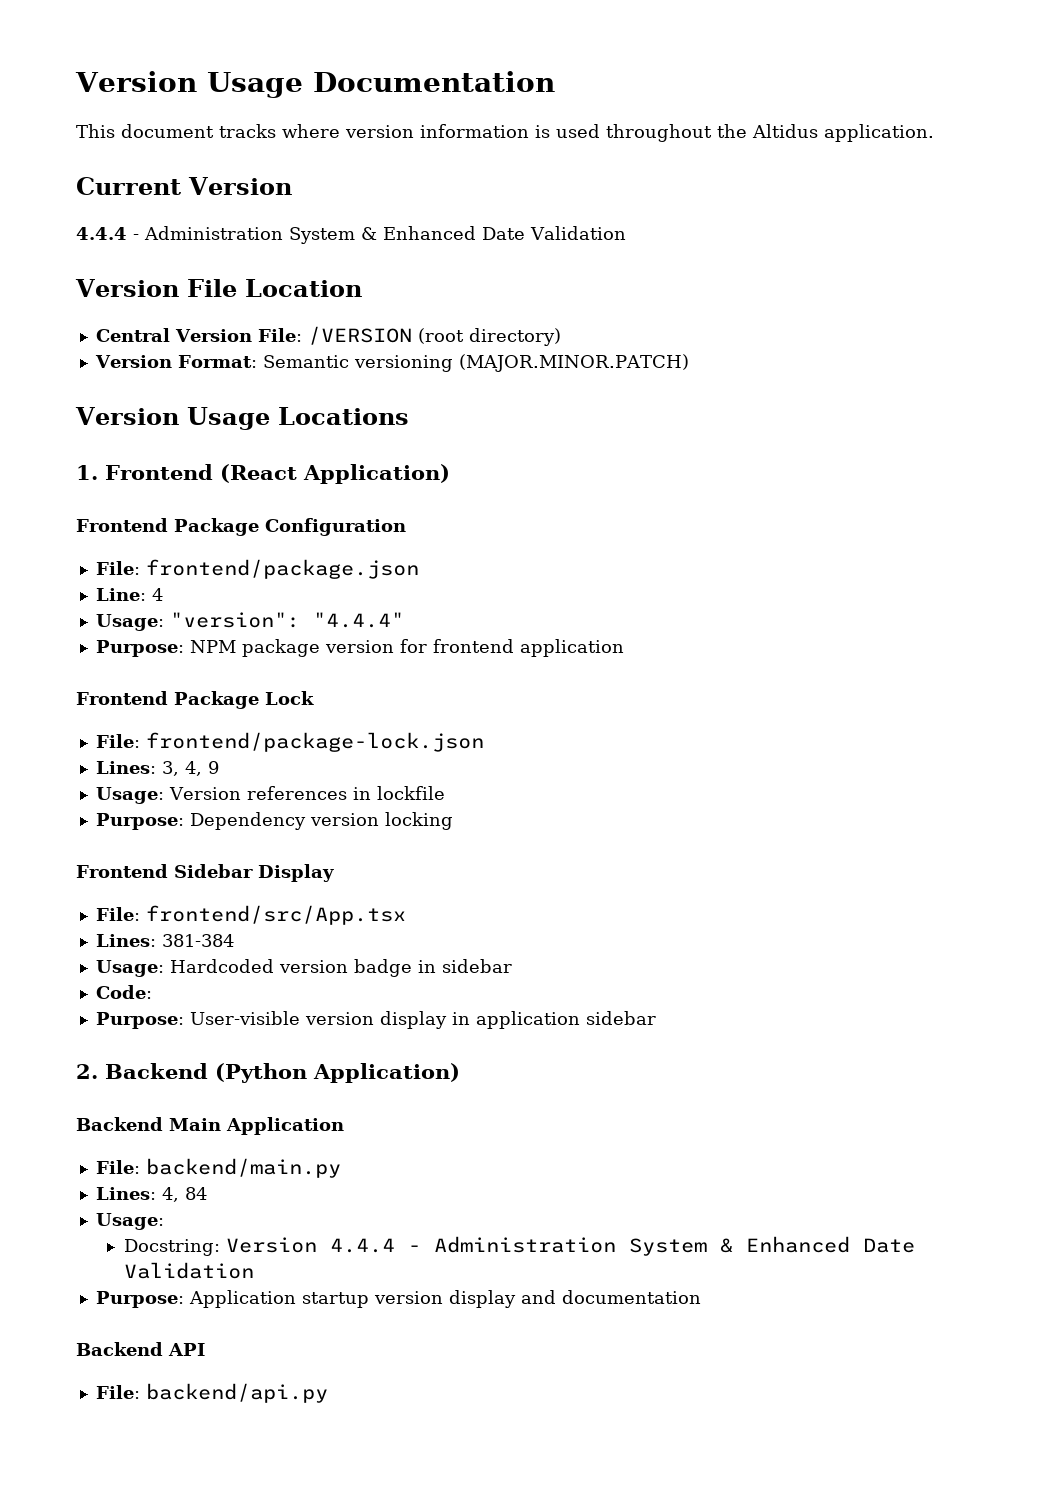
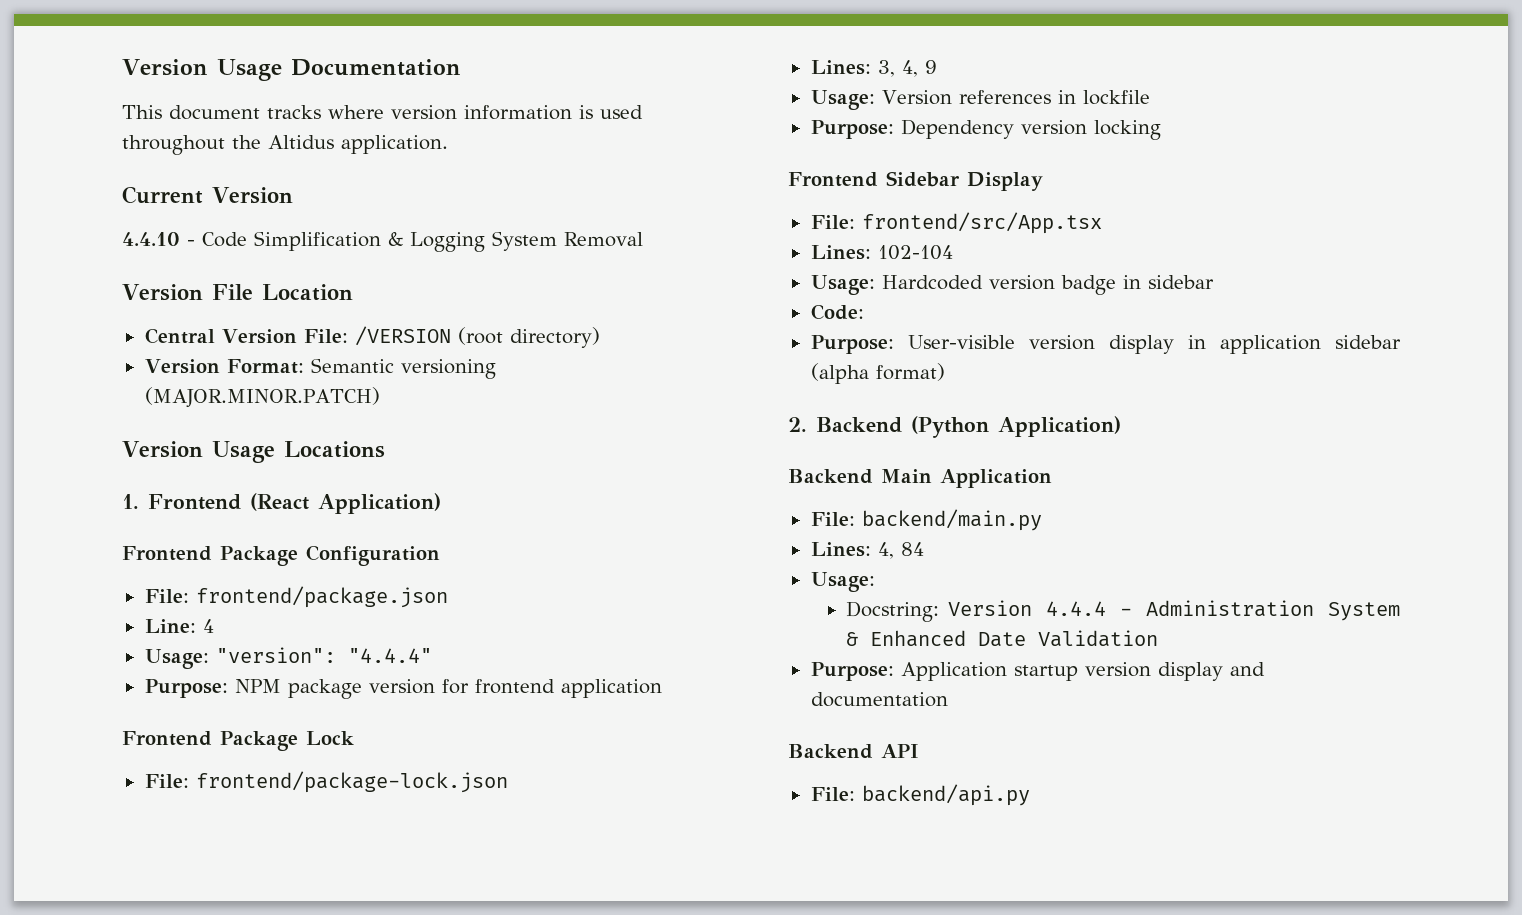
[76,226,626,244] 4.4.4 - Administration System & Enhanced Date Validation -> [122,231,643,252] 4.4.10 - Code Simplification & Logging System Removal
[161,934,234,947] 381-384 -> [877,245,953,260] 102-104
(656, 1018) none -> [810,363,945,384] (alpha format)

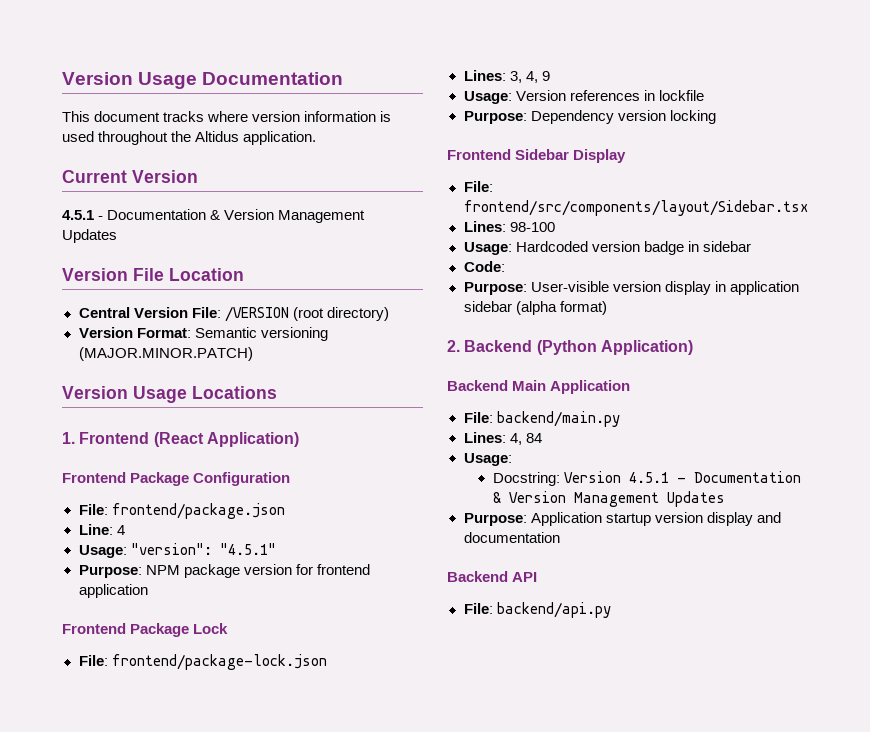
[122,231,643,252] 4.4.10 - Code Simplification & Logging System Removal -> [62,209,366,223] [62,229,117,243] 4.5.1 - Documentation & Version Management Updates
[347,648,432,663] "4.4.4" -> [219,543,276,555] "4.5.1"
[861,212,1102,234] [810,245,953,260] frontend/src/App.tsx // Lines: 102-104 -> [463,200,808,216] [463,221,555,232] frontend/src/components/layout/Sidebar.tsx // Lines: 98-100
[1045,600,1400,621] [846,630,1159,647] 4.4.4 - Administration System & Enhanced Date Validation -> [629,471,802,483] [492,491,725,507] 4.5.1 - Documentation & Version Management Updates

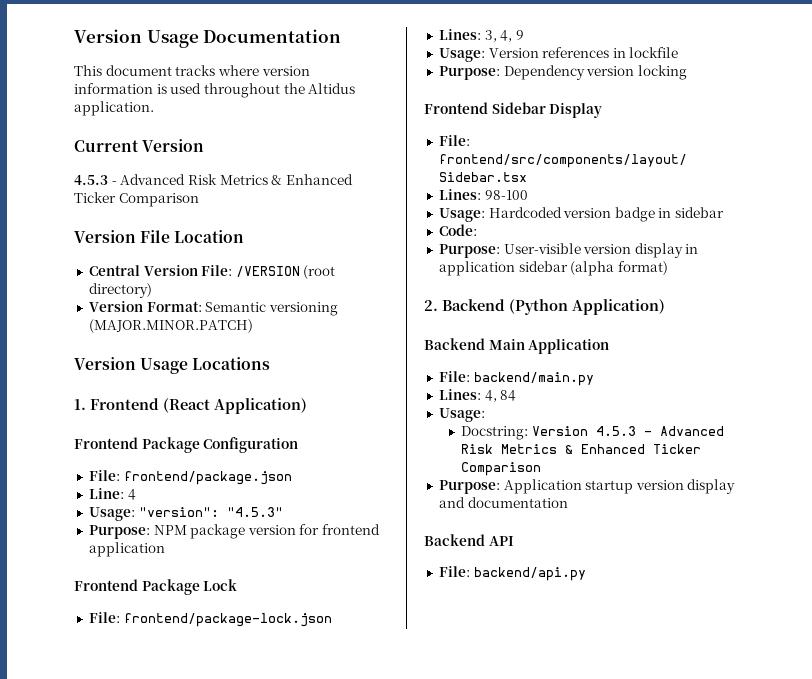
[62,209,366,223] [62,229,117,243] 4.5.1 - Documentation & Version Management Updates -> [74,174,353,185] [74,192,199,207] 4.5.3 - Advanced Risk Metrics & Enhanced Ticker Comparison
[219,543,276,555] "4.5.1" -> [226,507,283,517] "4.5.3"
[629,471,802,483] [492,491,725,507] 4.5.1 - Documentation & Version Management Updates -> [595,426,724,436] [460,444,701,454] [460,462,541,476] 4.5.3 - Advanced Risk Metrics & Enhanced Ticker Comparison

